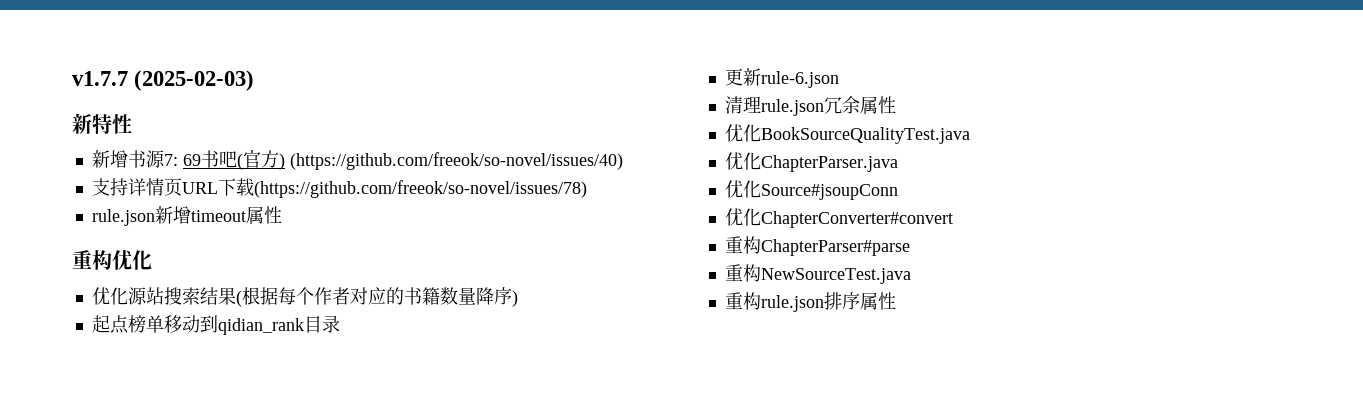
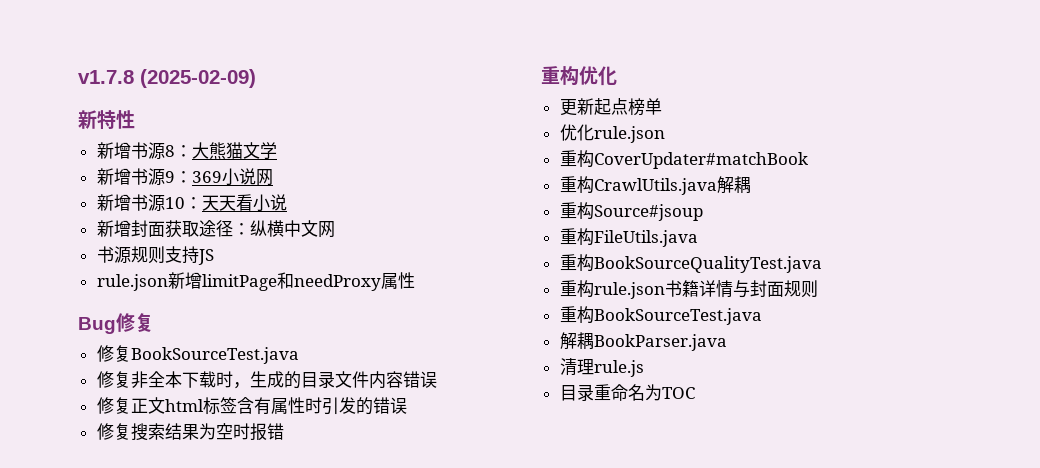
[72,70,255,91] v1.7.7 (2025-02-03) -> [78,69,256,88] v1.7.8 (2025-02-09)
[163,150,623,170] [91,178,587,198] 7: 69书吧(官方) (https://github.com/freeok/so-novel/issues/40) // 支持详情页URL下载(https://github.com/freeok/so-novel/issues/78) -> [164,142,277,159] [96,168,273,186] [96,194,287,212] [96,220,335,238] [96,246,214,265] 8：大熊猫文学 // 新增书源9：369小说网 // 新增书源10：天天看小说 // 新增封面获取途径：纵横中文网 // 书源规则支持JS
[190,206,282,224] [72,250,152,270] [91,287,518,307] [91,315,340,335] [724,68,839,88] [724,96,896,116] [724,124,970,144] [724,152,898,172] [724,180,898,200] [724,208,953,228] [724,236,910,256] [724,264,911,284] [724,292,896,312] timeout属性 // 重构优化 // 优化源站搜索结果(根据每个作者对应的书籍数量降序) // 起点榜单移动到qidian_rank目录 // 更新rule-6.json // 清理rule.json冗余属性 // 优化BookSourceQualityTest.java // 优化ChapterParser.java // 优化Source#jsoupConn // 优化ChapterConverter#convert // 重构ChapterParser#parse // 重构NewSourceTest.java // 重构rule.json排序属性 -> [201,272,415,291] [78,313,154,334] [96,345,299,364] [96,371,437,389] [96,397,407,415] [96,423,284,441] [541,66,617,86] [559,98,662,116] [559,124,665,143] [559,150,808,169] [559,176,751,195] [559,202,703,221] [559,228,698,247] [559,254,822,273] [559,280,818,299] [559,306,762,325] [559,332,727,351] [559,358,644,377] [559,384,695,401] limitPage和needProxy属性 // Bug修复 // 修复BookSourceTest.java // 修复非全本下载时，生成的目录文件内容错误 // 修复正文html标签含有属性时引发的错误 // 修复搜索结果为空时报错 // 重构优化 // 更新起点榜单 // 优化rule.json // 重构CoverUpdater#matchBook // 重构CrawlUtils.java解耦 // 重构Source#jsoup // 重构FileUtils.java // 重构BookSourceQualityTest.java // 重构rule.json书籍详情与封面规则 // 重构BookSourceTest.java // 解耦BookParser.java // 清理rule.js // 目录重命名为TOC

